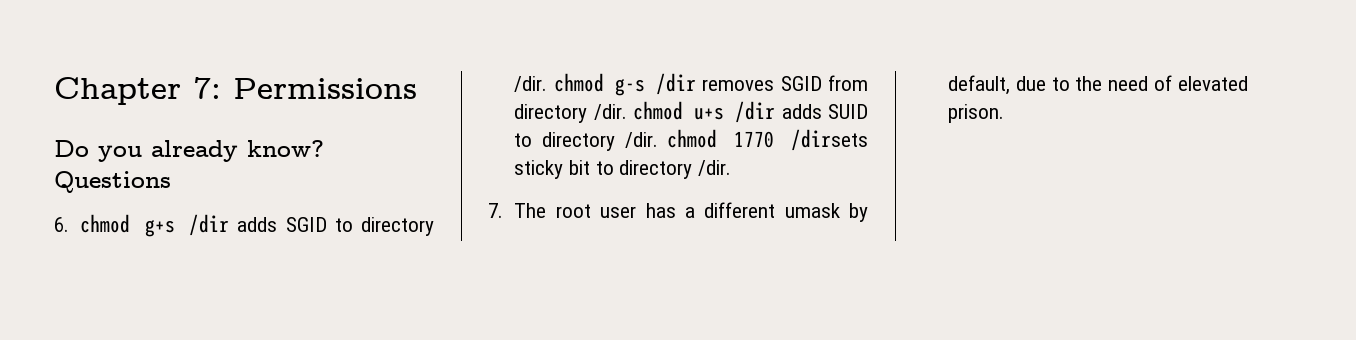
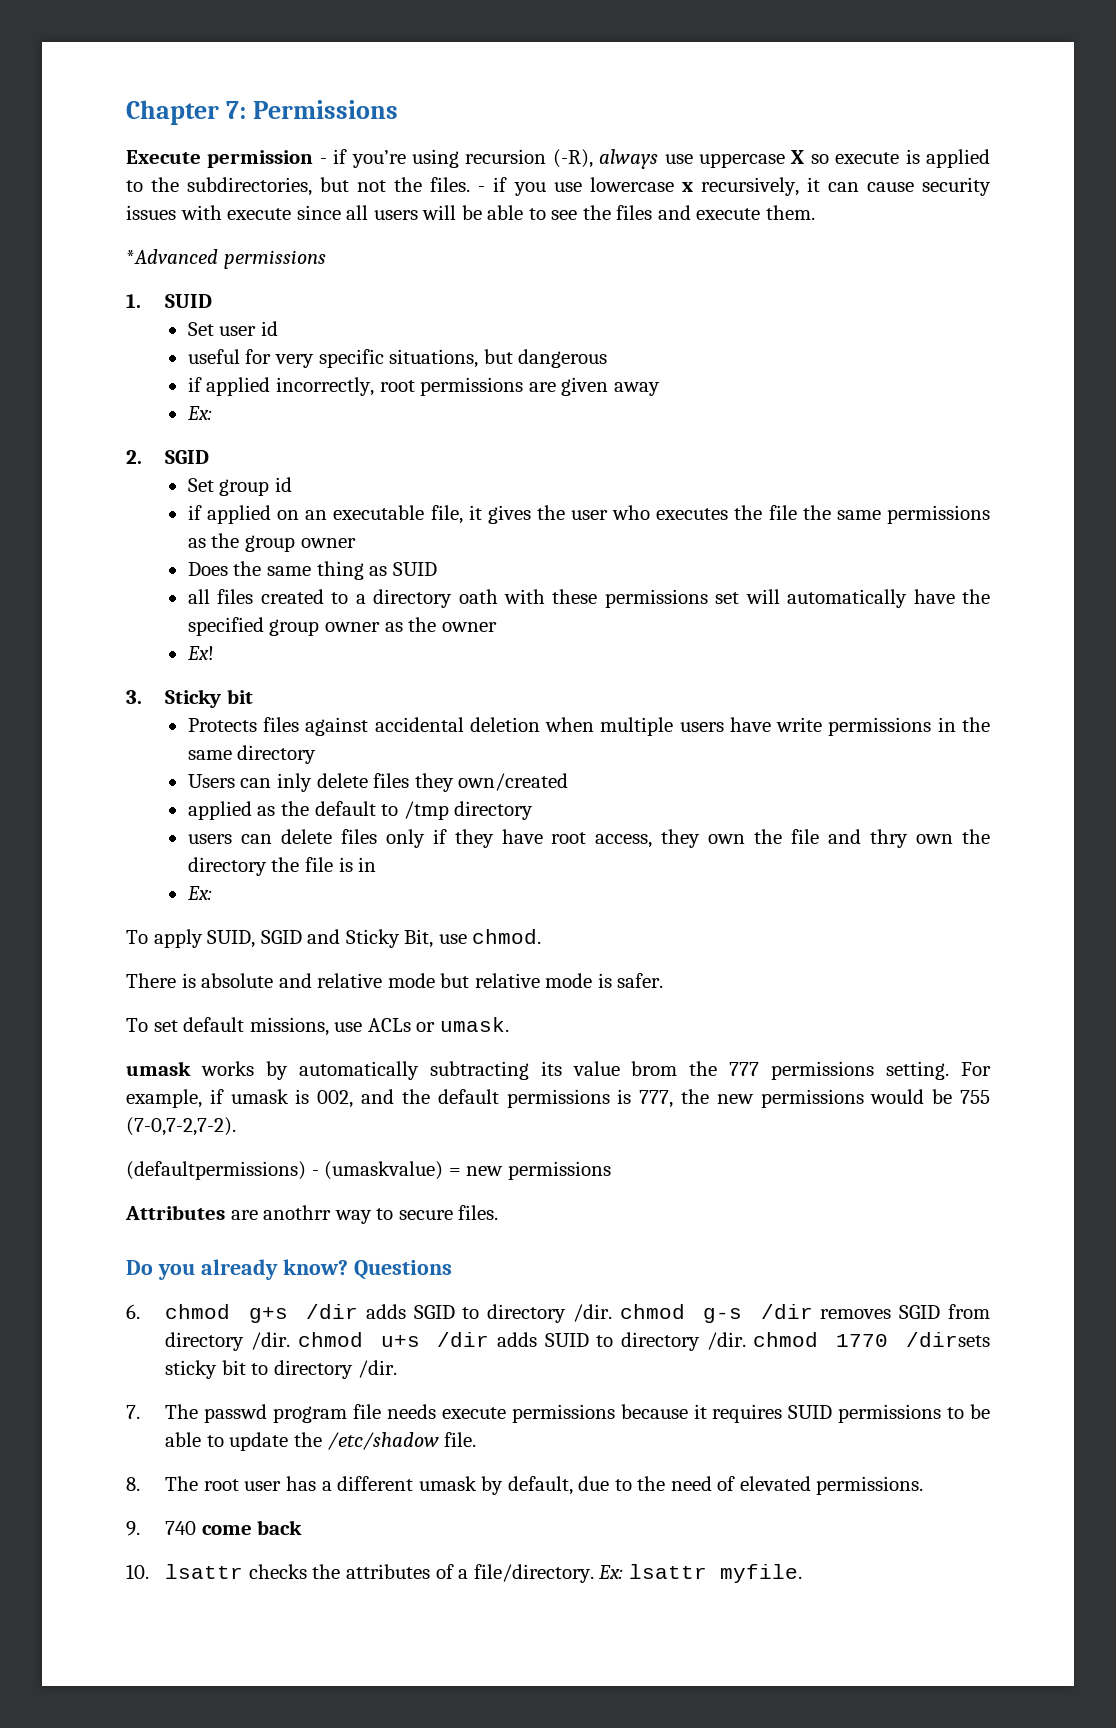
(417, 88) none -> [126,149,990,169] [126,177,992,196] [126,205,816,220] [126,249,326,269] [126,294,213,308] [187,321,278,336] [187,349,608,368] [187,377,660,396] [186,406,212,420] [126,450,210,464] [187,477,292,496] [187,505,991,524] [187,533,356,552] [187,561,437,580] [187,589,991,608] [187,617,497,636] [186,646,214,660] [126,689,253,708] [187,717,990,736] [187,745,317,764] [187,773,569,792] [187,801,534,820] [187,829,991,848] [187,857,377,876] [186,886,212,900] [126,929,542,948] [126,973,664,988] [126,1017,509,1036] [126,1061,991,1080] [126,1089,990,1108] [126,1117,236,1136] [126,1161,611,1180] [125,1205,499,1224] // Execute permission - if you’re using recursion (-R), always use uppercase X so execute is applied to the subdirectories, but not the files. - if you use lowercase x recursively, it can cause security issues with execute since all users will be able to see the files and execute them. // *Advanced permissions // 1. SUID // Set user id // useful for very specific situations, but dangerous // if applied incorrectly, root permissions are given away // Ex: // 2. SGID // Set group id // if applied on an executable file, it gives the user who executes the file the same permissions as the group owner // Does the same thing as SUID // all files created to a directory oath with these permissions set will automatically have the specified group owner as the owner // Ex! // 3. Sticky bit // Protects files against accidental deletion when multiple users have write permissions in the same directory // Users can inly delete files they own/created // applied as the default to /tmp directory // users can delete files only if they have root access, they own the file and thry own the directory the file is in // Ex: // To apply SUID, SGID and Sticky Bit, use chmod. // There is absolute and relative mode but relative mode is safer. // To set default missions, use ACLs or umask. // umask works by automatically subtracting its value brom the 777 permissions setting. For example, if umask is 002, and the default permissions is 777, the new permissions would be 755 (7-0,7-2,7-2). // (defaultpermissions) - (umaskvalue) = new permissions // Attributes are anothrr way to secure files.
(547, 210) none -> [204,1404,991,1423] [165,1432,477,1451] [126,1476,199,1491] passwd program file needs execute permissions because it requires SUID permissions to be able to update the /etc/shadow file. // 8. The
[948,104,1005,123] prison. -> [816,1476,924,1495] [126,1520,303,1536] [126,1564,802,1583] permissions. // 9. 740 come back // 10. lsattr checks the attributes of a file/directory. Ex: lsattr myfile.

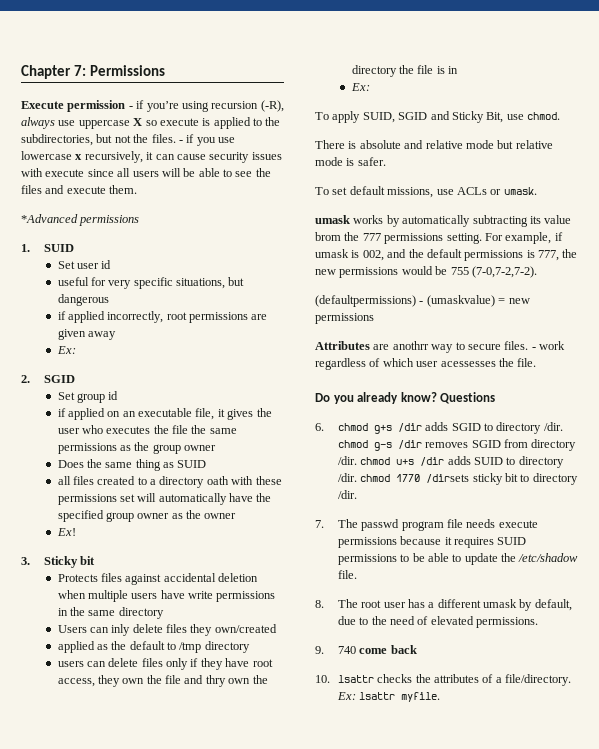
(499, 1212) none -> [531,341,565,350] [315,358,537,370] - work regardless of which user acessesses the file.

